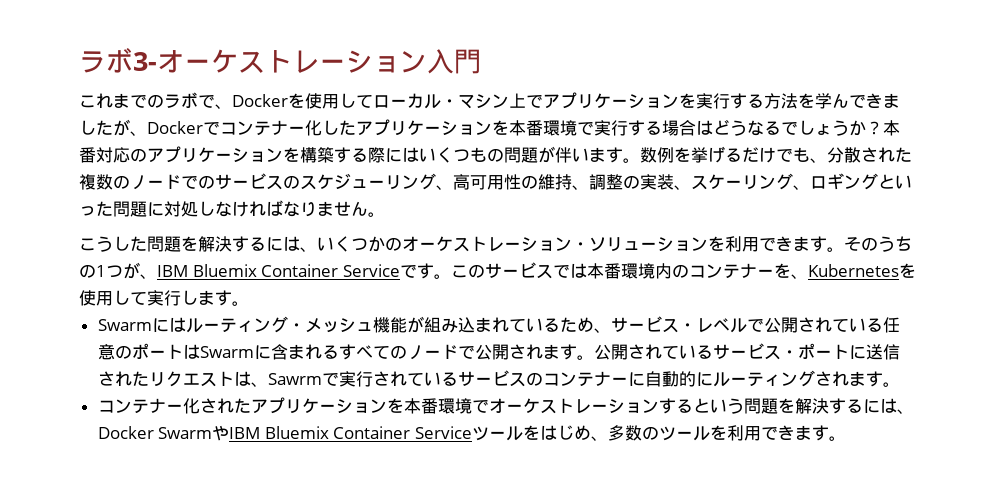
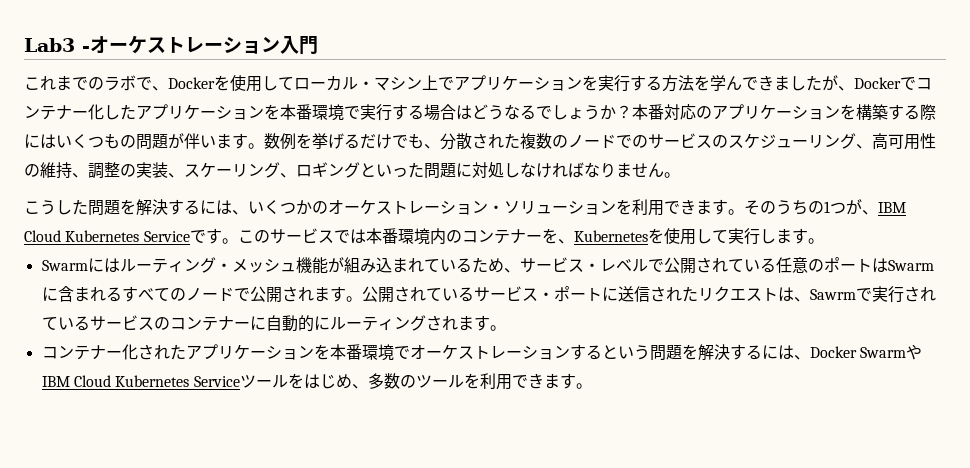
[79,48,157,73] ラボ3- -> [24,38,90,52] Lab3 -
[192,264,339,277] Bluemix Container -> [24,230,140,242] Cloud Kubernetes
[264,426,411,439] Bluemix Container -> [73,375,190,387] Cloud Kubernetes

